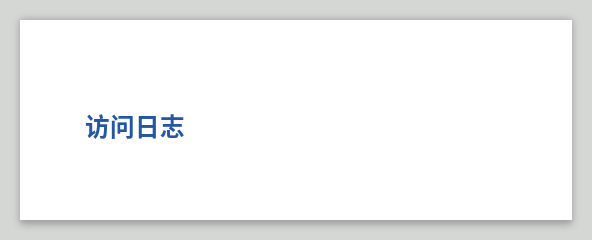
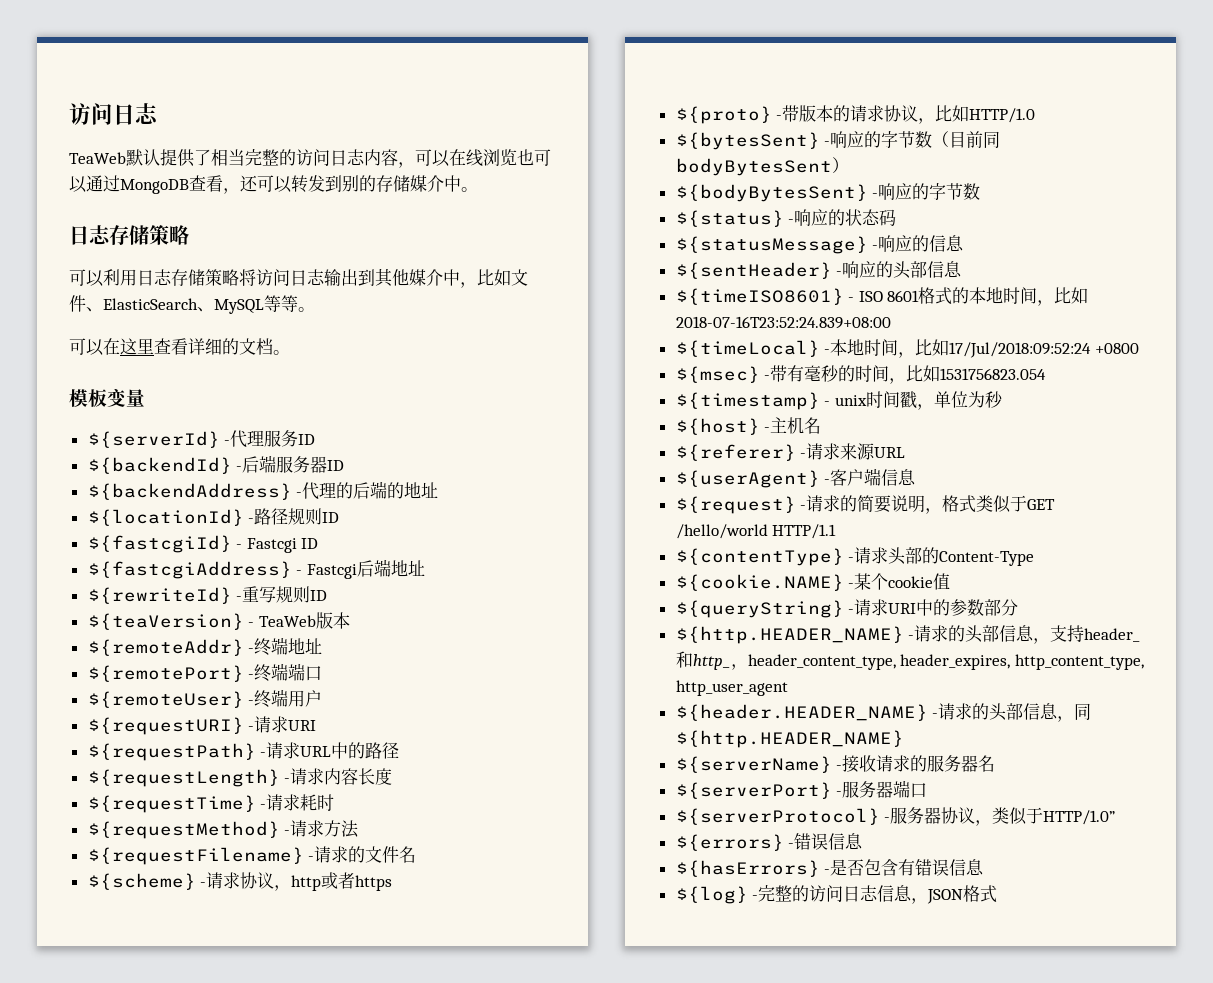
[85,114,185,139] 访问日志 -> [69,103,159,125] [69,149,551,168] [69,175,478,194] [69,225,189,245] [69,268,528,288] [69,295,315,314] [69,338,290,356] [69,388,145,407] [87,430,316,448] [87,455,345,474] [87,481,439,500] [87,508,340,526] [87,535,319,553] [87,559,425,579] [87,586,328,604] [87,612,350,630] [87,637,323,656] [87,663,323,682] [87,689,323,708] [87,716,317,735] [87,742,400,761] [87,768,393,787] [87,794,335,813] [87,820,360,839] [87,846,417,865] [87,872,393,891] [675,105,1036,124] [675,131,1001,150] [675,157,849,176] [675,183,981,202] [675,209,897,227] [675,235,965,254] [675,261,963,279] [675,287,1089,306] [675,316,891,329] [675,339,1139,358] [675,365,1047,384] [675,391,1003,410] [675,417,822,435] [675,443,906,461] [675,468,917,488] [675,495,1056,514] [675,524,837,539] [675,547,1035,566] [675,573,951,591] [675,599,1019,618] [675,625,1141,644] [675,651,1144,670] [675,680,788,696] [675,703,1092,722] [675,730,904,748] [675,755,996,773] [675,780,928,799] [675,807,1116,826] [675,833,864,851] [675,859,985,877] [675,885,998,904] 访问日志 // TeaWeb默认提供了相当完整的访问日志内容，可以在线浏览也可以通过MongoDB查看，还可以转发到别的存储媒介中。 // 日志存储策略 // 可以利用日志存储策略将访问日志输出到其他媒介中，比如文件、ElasticSearch、MySQL等等。 // 可以在这里查看详细的文档。 // 模板变量 // ${serverId} -代理服务ID // ${backendId} -后端服务器ID // ${backendAddress} -代理的后端的地址 // ${locationId} -路径规则ID // ${fastcgiId} - Fastcgi ID // ${fastcgiAddress} - Fastcgi后端地址 // ${rewriteId} -重写规则ID // ${teaVersion} - TeaWeb版本 // ${remoteAddr} -终端地址 // ${remotePort} -终端端口 // ${remoteUser} -终端用户 // ${requestURI} -请求URI // ${requestPath} -请求URL中的路径 // ${requestLength} -请求内容长度 // ${requestTime} -请求耗时 // ${requestMethod} -请求方法 // ${requestFilename} -请求的文件名 // ${scheme} -请求协议，http或者https // ${proto} -带版本的请求协议，比如HTTP/1.0 // ${bytesSent} -响应的字节数（目前同bodyBytesSent） // ${bodyBytesSent} -响应的字节数 // ${status} -响应的状态码 // ${statusMessage} -响应的信息 // ${sentHeader} -响应的头部信息 // ${timeISO8601} - ISO 8601格式的本地时间，比如2018-07-16T23:52:24.839+08:00 // ${timeLocal} -本地时间，比如17/Jul/2018:09:52:24 +0800 // ${msec} -带有毫秒的时间，比如1531756823.054 // ${timestamp} - unix时间戳，单位为秒 // ${host} -主机名 // ${referer} -请求来源URL // ${userAgent} -客户端信息 // ${request} -请求的简要说明，格式类似于GET /hello/world HTTP/1.1 // ${contentType} -请求头部的Content-Type // ${cookie.NAME} -某个cookie值 // ${queryString} -请求URI中的参数部分 // ${http.HEADER_NAME} -请求的头部信息，支持header_和http_，header_content_type, header_expires, http_content_type, http_user_agent // ${header.HEADER_NAME} -请求的头部信息，同${http.HEADER_NAME} // ${serverName} -接收请求的服务器名 // ${serverPort} -服务器端口 // ${serverProtocol} -服务器协议，类似于HTTP/1.0” // ${errors} -错误信息 // ${hasErrors} -是否包含有错误信息 // ${log} -完整的访问日志信息，JSON格式

